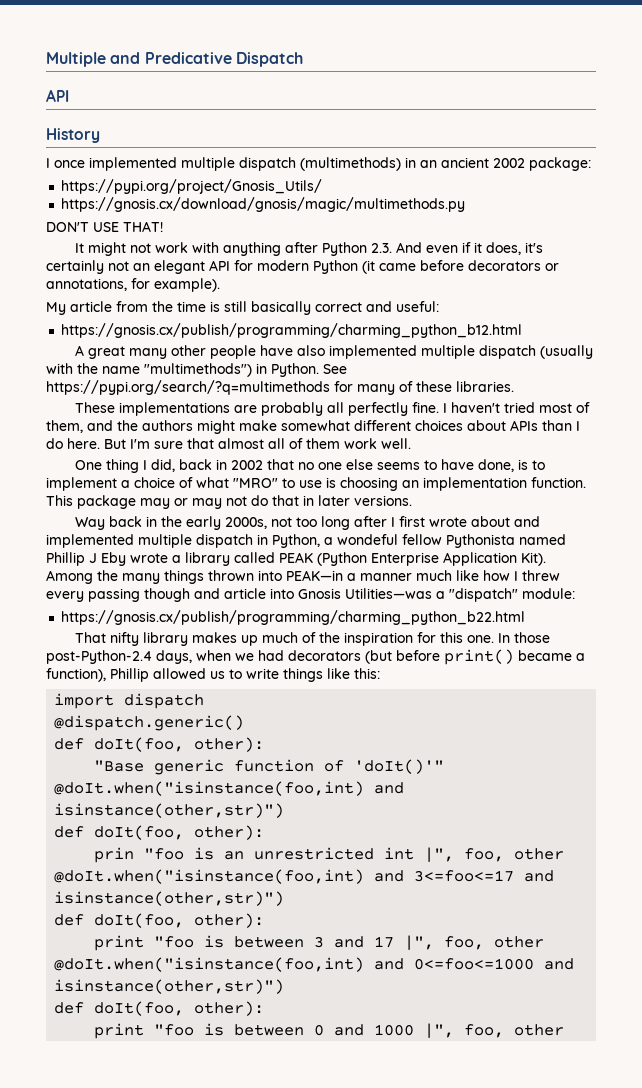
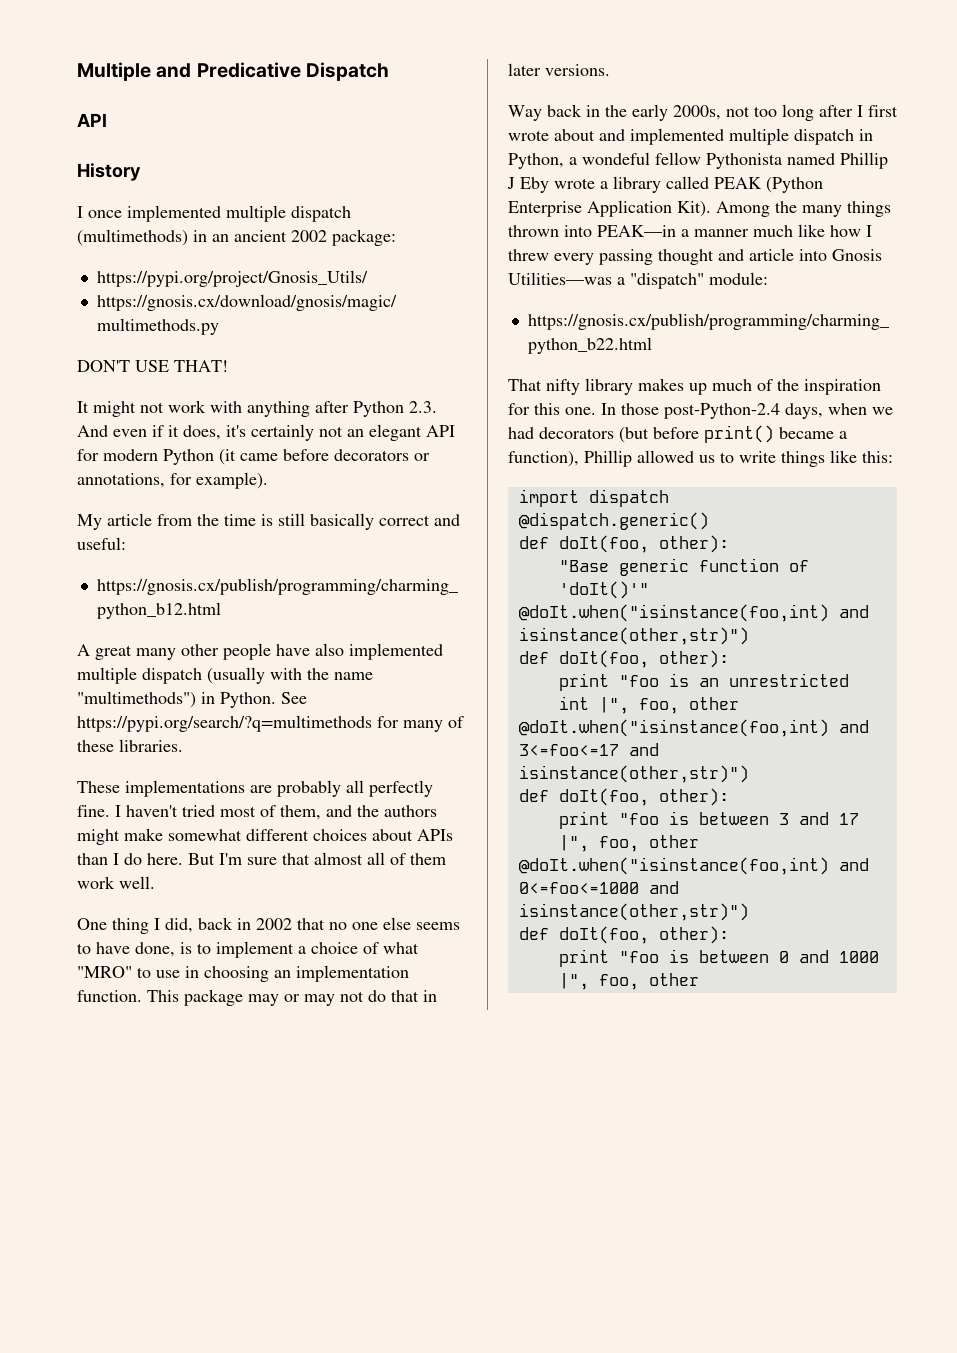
[326,477,336,488] is -> [185,966,199,978] in
[144,588,190,602] though -> [658,249,714,265] thought
[94,847,135,863] prin -> [558,673,609,691] print

